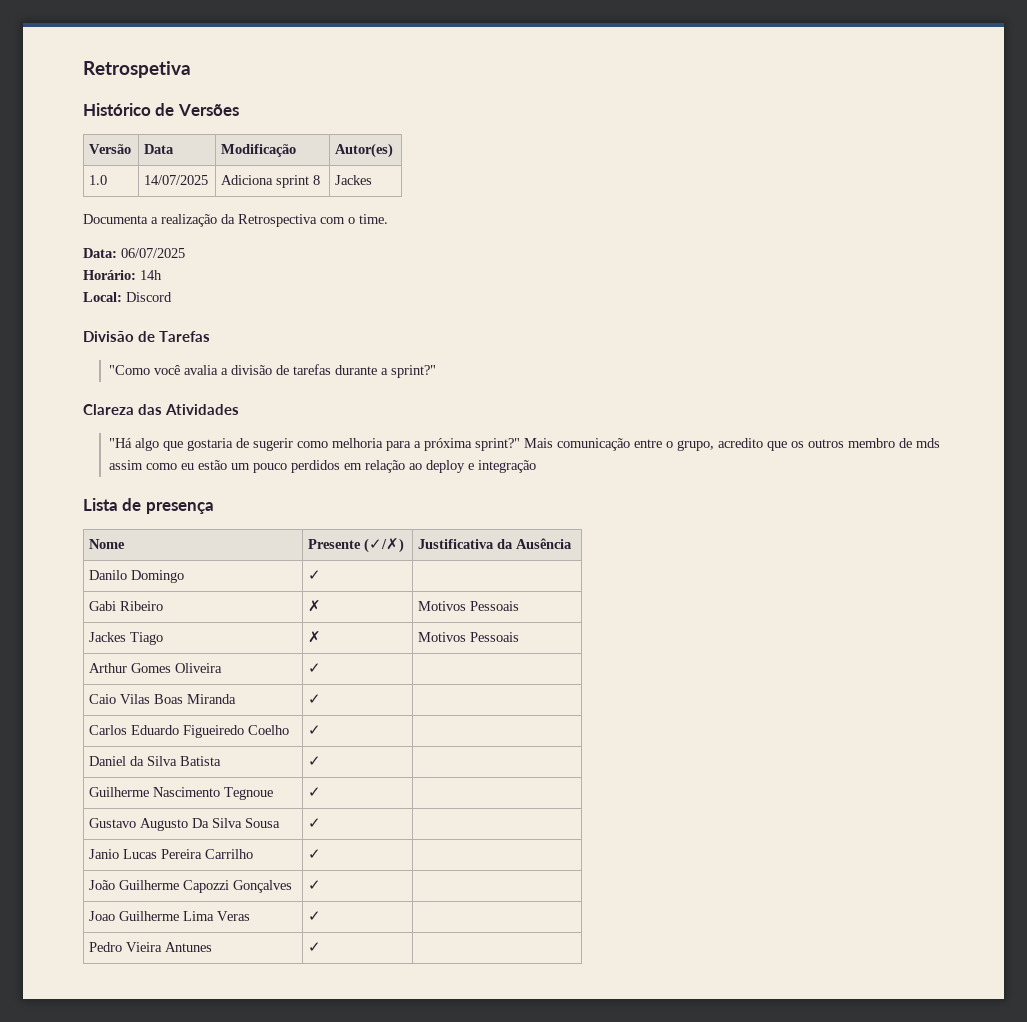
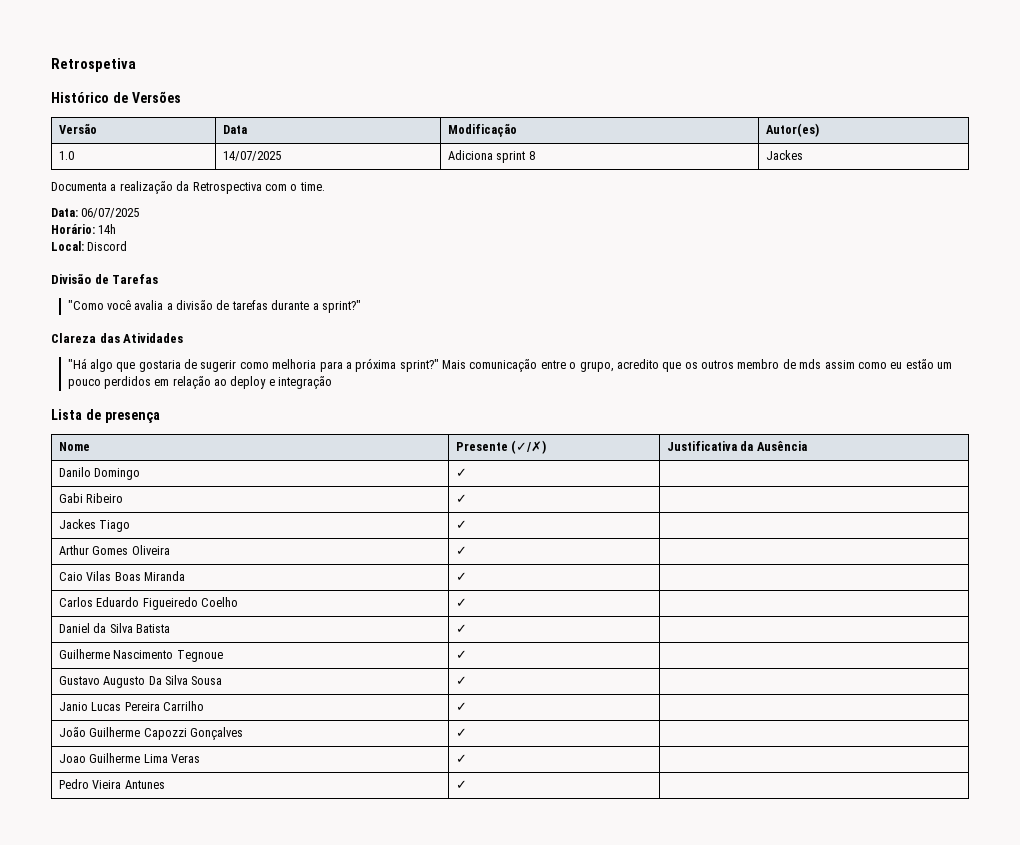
[308,600,322,612] [418,601,520,611] ✗ | Motivos Pessoais -> [455,494,467,503] ✓ |
[308,631,322,643] [418,632,520,642] ✗ | Motivos Pessoais -> [455,520,467,529] ✓ |

